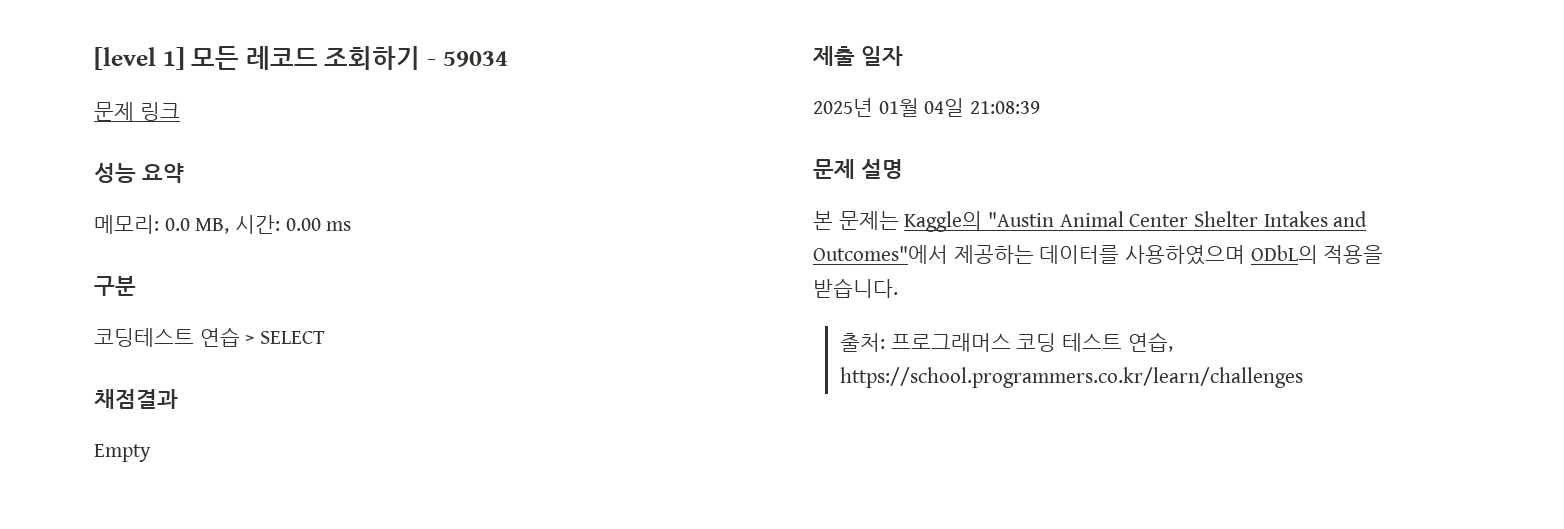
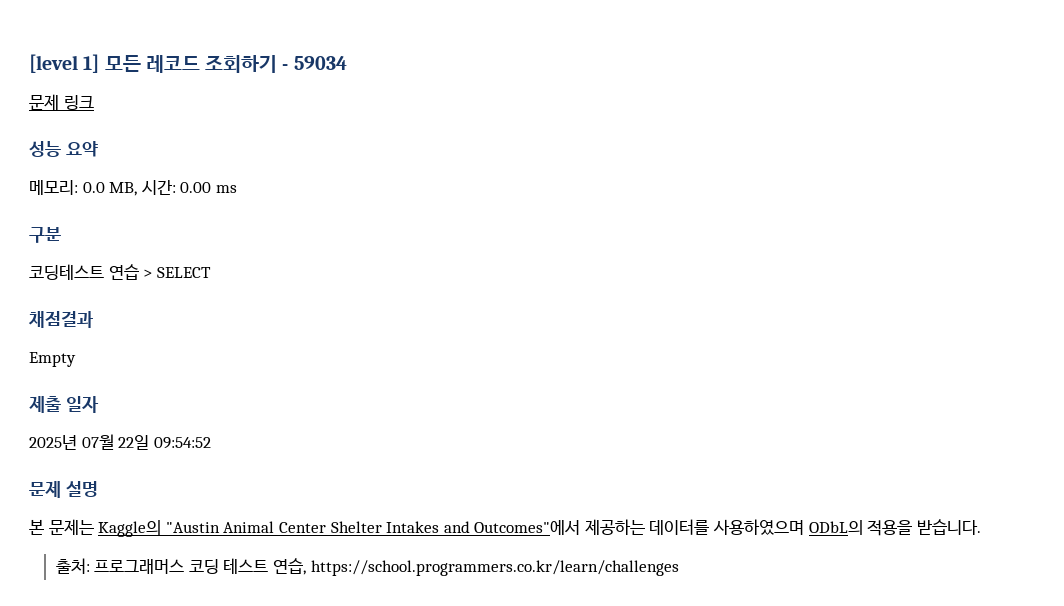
[878,98,1041,117] 01월 04일 21:08:39 -> [81,434,211,450] 07월 22일 09:54:52

